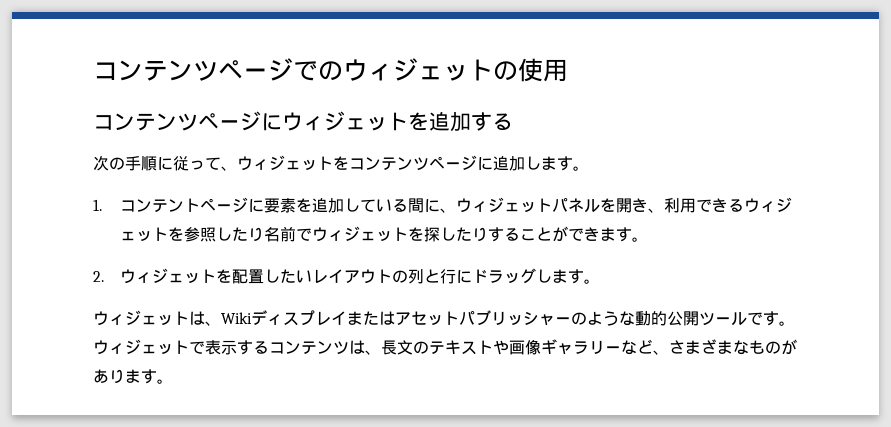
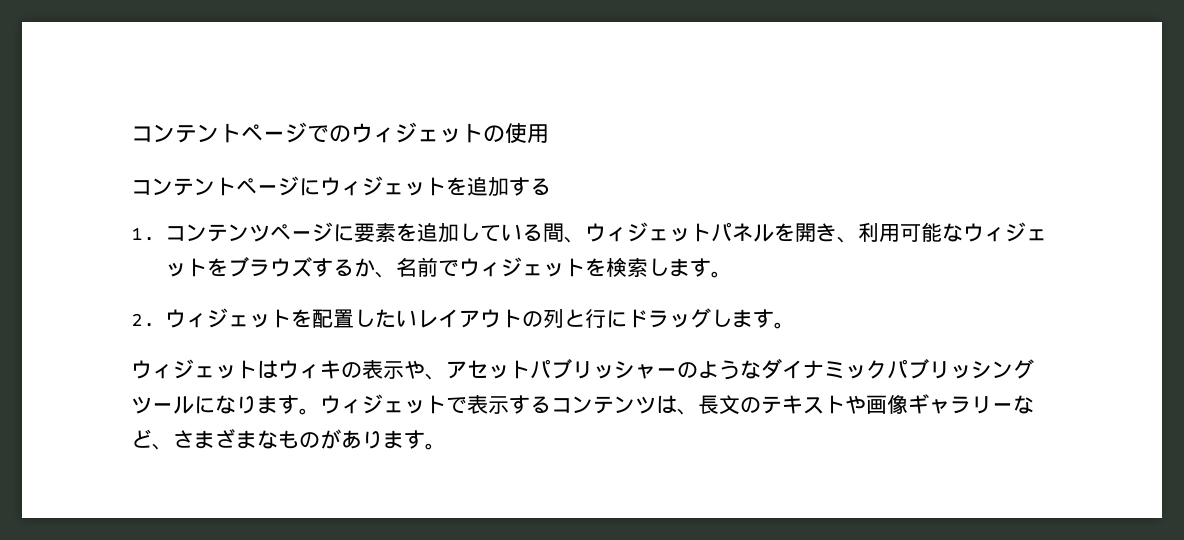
[93,60,218,81] コンテンツ -> [131,123,241,143] コンテント
[177,113,198,131] ツ -> [215,177,236,196] ト
[93,155,589,171] [93,197,264,212] 次の手順に従って、ウィジェットをコンテンツページに追加します。 // 1.コンテントページに -> [131,222,355,242] 1.コンテンツページに
[423,199,440,212] に -> (565, 232) none
[695,197,792,213] [119,227,264,242] できるウィジェットを参照したり -> [900,222,1048,242] [165,257,397,278] 可能なウィジェットをブラウズするか、
[423,226,600,242] 探したりすることができ -> [606,257,670,278] 検索し
[205,310,395,326] 、Wikiディスプレイまたは -> [278,360,446,380] ウィキの表示や、
[635,311,763,326] 動的公開ツールで -> [761,358,1034,379] [131,395,278,414] ダイナミックパブリッシングツールになりま

